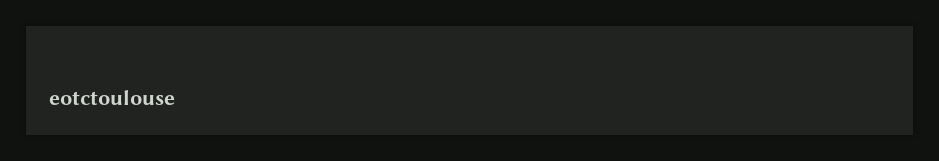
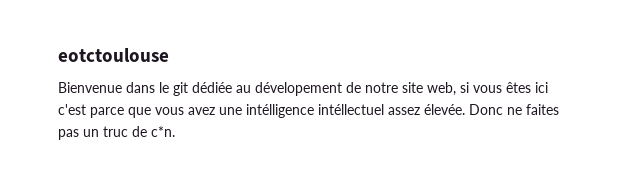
(175, 97) none -> [58,82,548,96] [58,104,559,118] [58,126,175,140] // Bienvenue dans le git dédiée au dévelopement de notre site web, si vous êtes ici c'est parce que vous avez une intélligence intéllectuel assez élevée. Donc ne faites pas un truc de c*n.

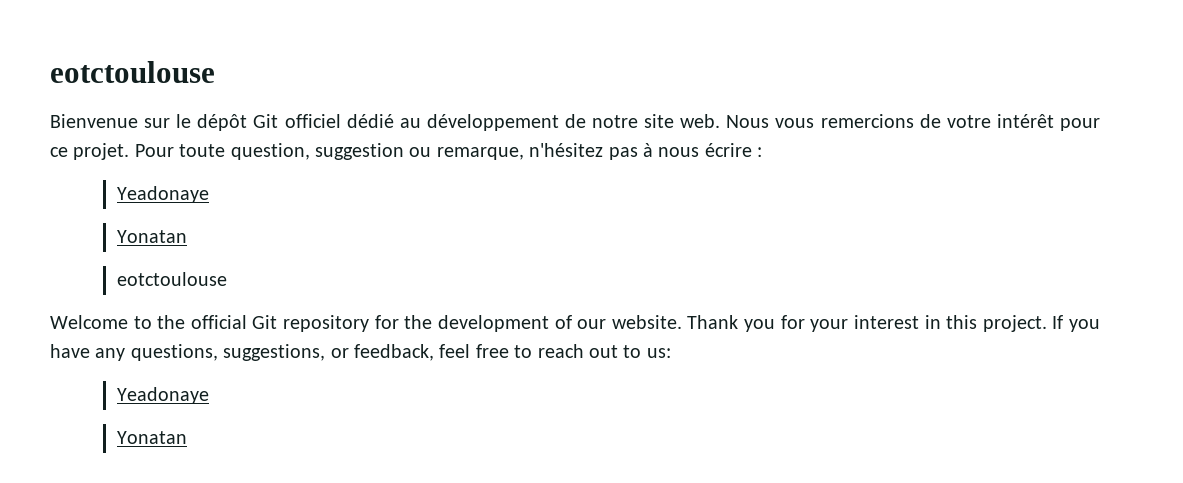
[126,82,548,96] [58,104,559,118] [58,126,175,140] dans le git dédiée au dévelopement de notre site web, si vous êtes ici c'est parce que vous avez une intélligence intéllectuel assez élevée. Donc ne faites pas un truc de c*n. -> [144,114,1101,131] [50,143,763,160] [116,186,209,203] [116,230,187,243] [116,272,227,286] [50,315,1100,332] [50,344,671,361] [116,387,209,404] [116,431,187,444] sur le dépôt Git officiel dédié au développement de notre site web. Nous vous remercions de votre intérêt pour ce projet. Pour toute question, suggestion ou remarque, n'hésitez pas à nous écrire : // Yeadonaye // Yonatan // eotctoulouse // Welcome to the official Git repository for the development of our website. Thank you for your interest in this project. If you have any questions, suggestions, or feedback, feel free to reach out to us: // Yeadonaye // Yonatan

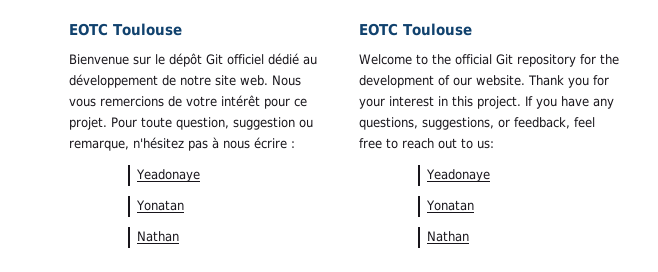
[50,61,215,83] eotctoulouse -> [69,23,182,36] EOTC Toulouse
[116,272,227,286] eotctoulouse -> [136,231,179,242] [359,23,472,36] Nathan // EOTC Toulouse
(187, 437) none -> [426,231,469,242] // Nathan

